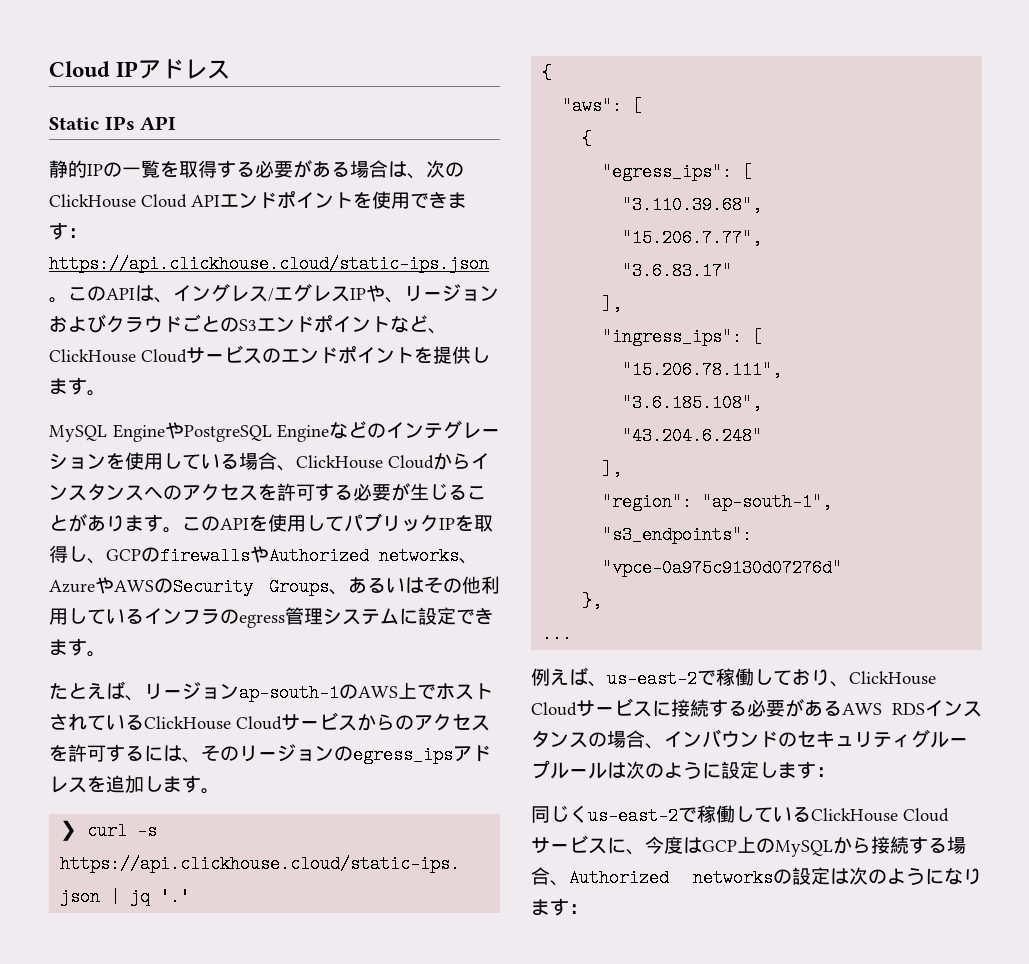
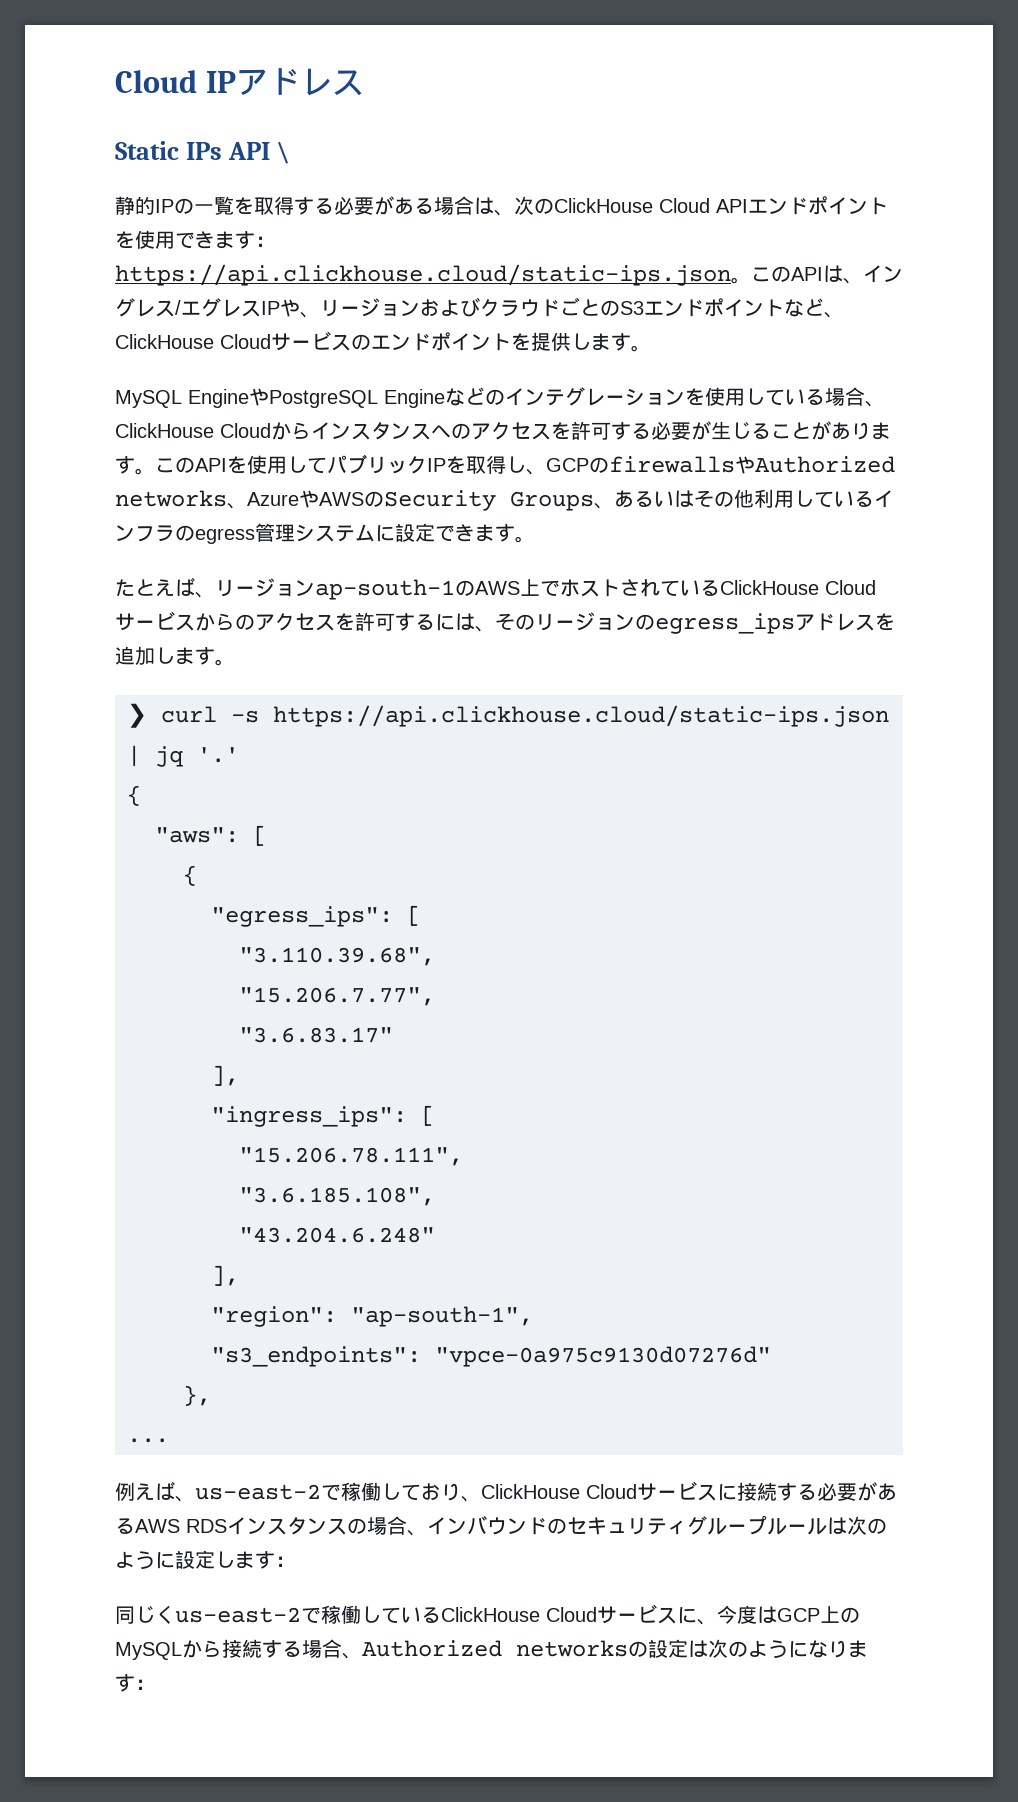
(177, 123) none -> [276,141,290,164] \

